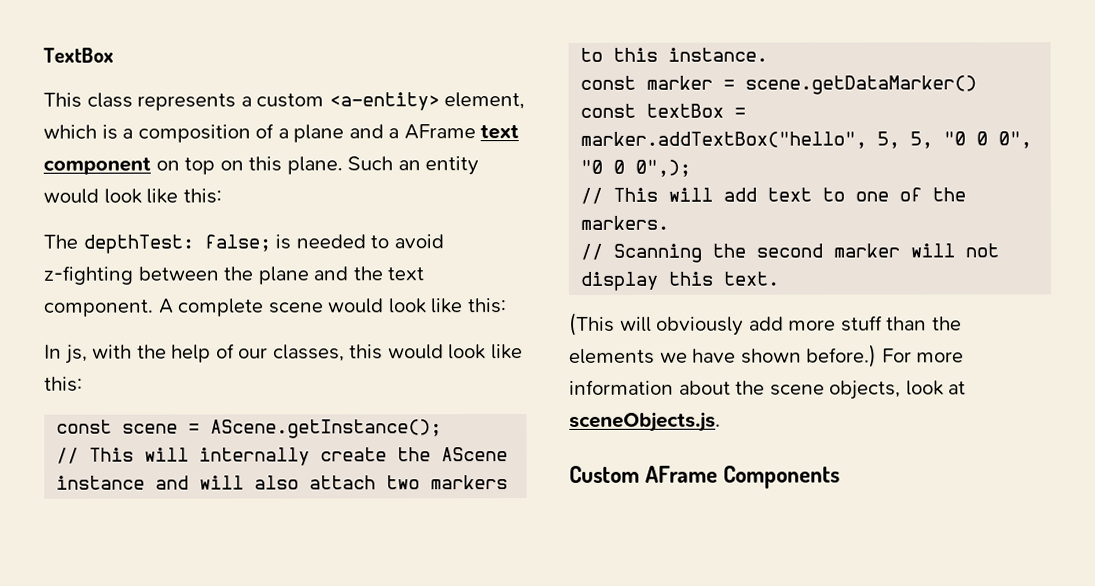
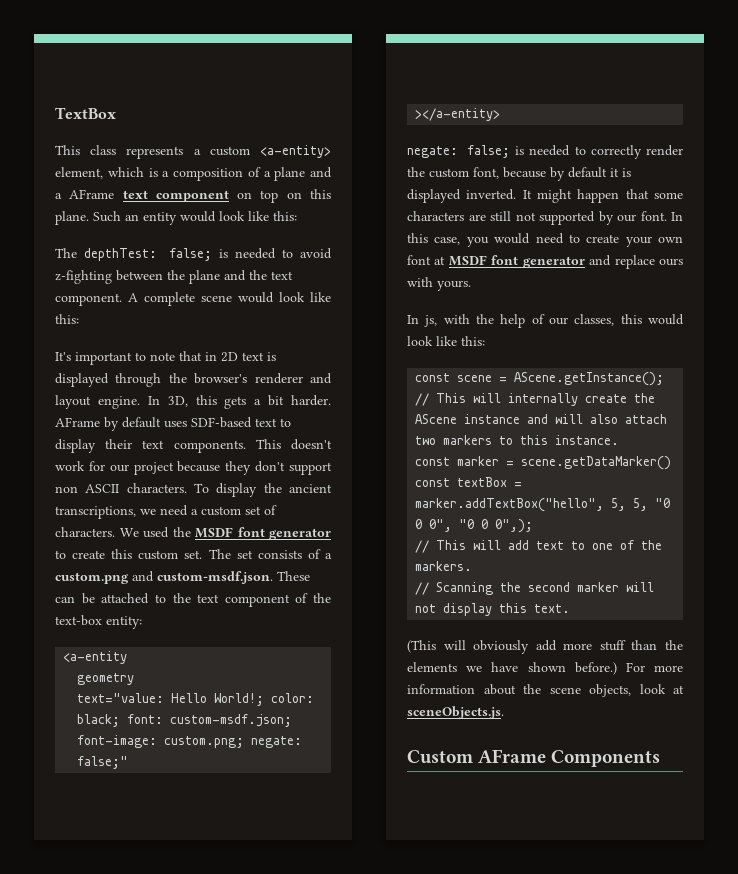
(507, 306) none -> [55,351,276,365] [55,373,332,387] [55,395,331,409] [55,417,291,431] [55,439,332,453] [55,461,332,475] [55,483,333,497] [55,505,277,519] [55,527,331,540] [55,549,332,560] [55,571,310,584] [55,593,331,607] [55,615,142,629] [63,651,128,664] [77,673,135,685] [77,693,315,706] [77,714,293,727] [77,735,303,748] [77,756,129,769] [415,108,501,121] [407,145,683,159] [407,167,631,181] [407,189,683,203] [407,211,683,225] [407,233,683,247] [407,255,683,269] [407,277,471,291] // It's important to note that in 2D text is displayed through the browser's renderer and layout engine. In 3D, this gets a bit harder. AFrame by default uses SDF-based text to display their text components. This doesn't work for our project because they don't support non ASCII characters. To display the ancient transcriptions, we need a custom set of characters. We used the MSDF font generator to create this custom set. The set consists of a custom.png and custom-msdf.json. These can be attached to the text component of the text-box entity: // <a-entity // geometry // text="value: Hello World!; color: black; font: custom-msdf.json; font-image: custom.png; negate: false;" // ></a-entity> // negate: false; is needed to correctly render the custom font, because by default it is displayed inverted. It might happen that some characters are still not supported by our font. In this case, you would need to create your own font at MSDF font generator and replace ours with yours.

